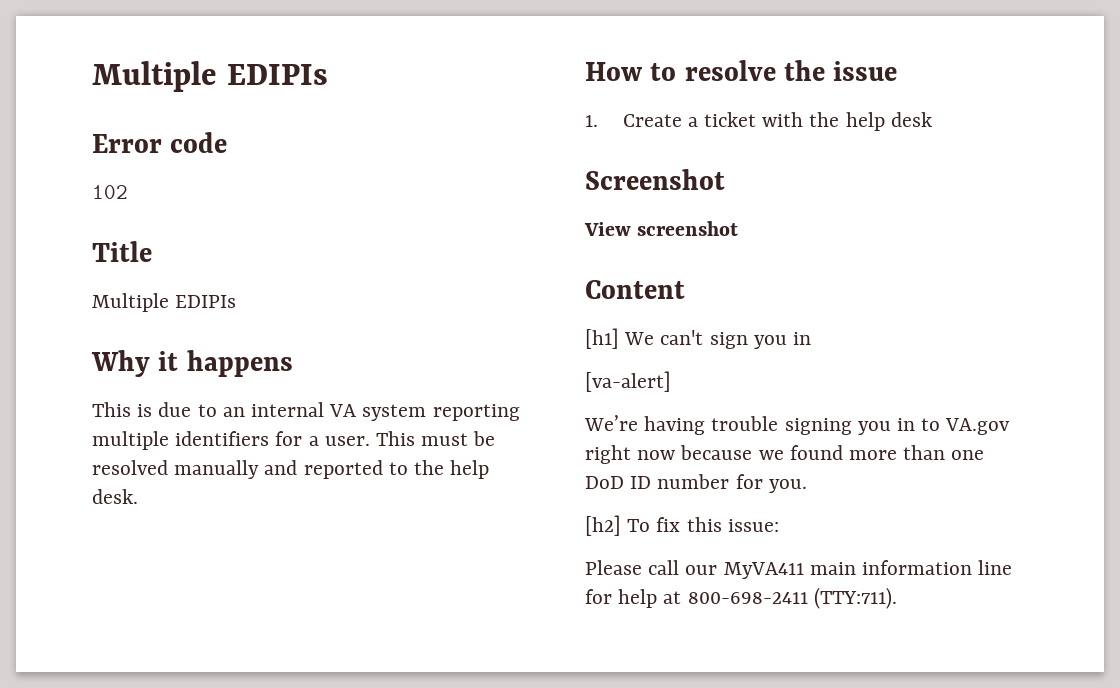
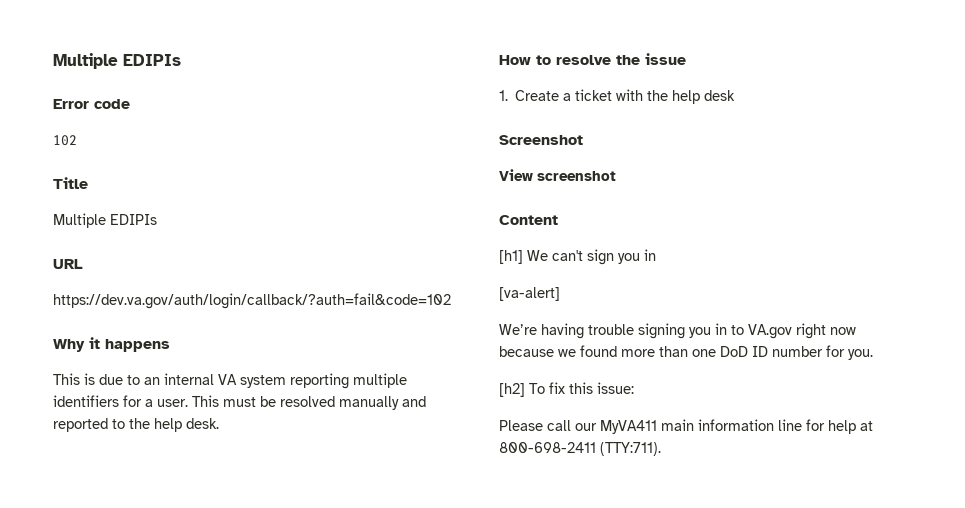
(237, 301) none -> [53,259,83,269] [53,293,451,309] // URL // https://dev.va.gov/auth/login/callback/?auth=fail&code=102

